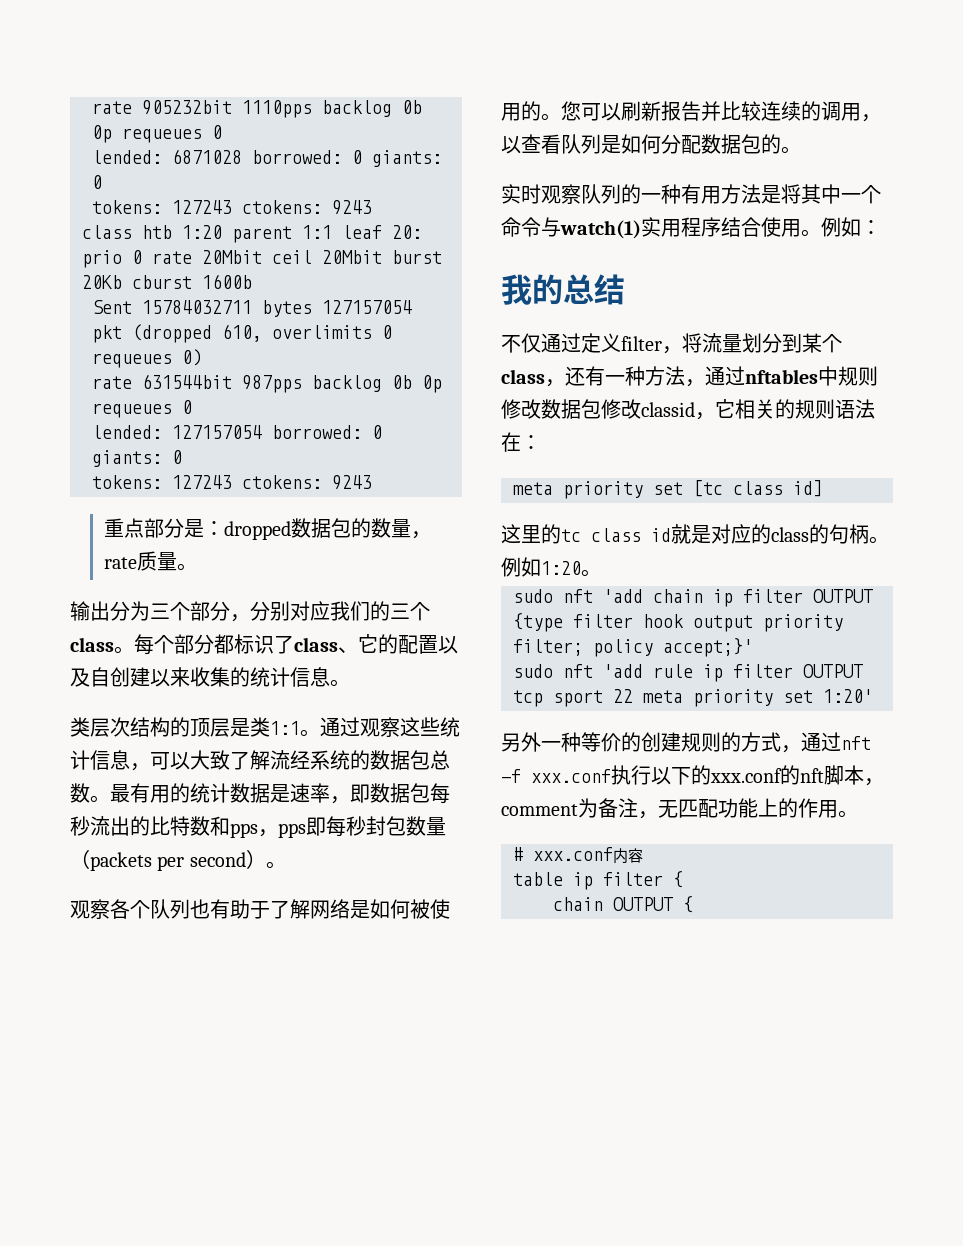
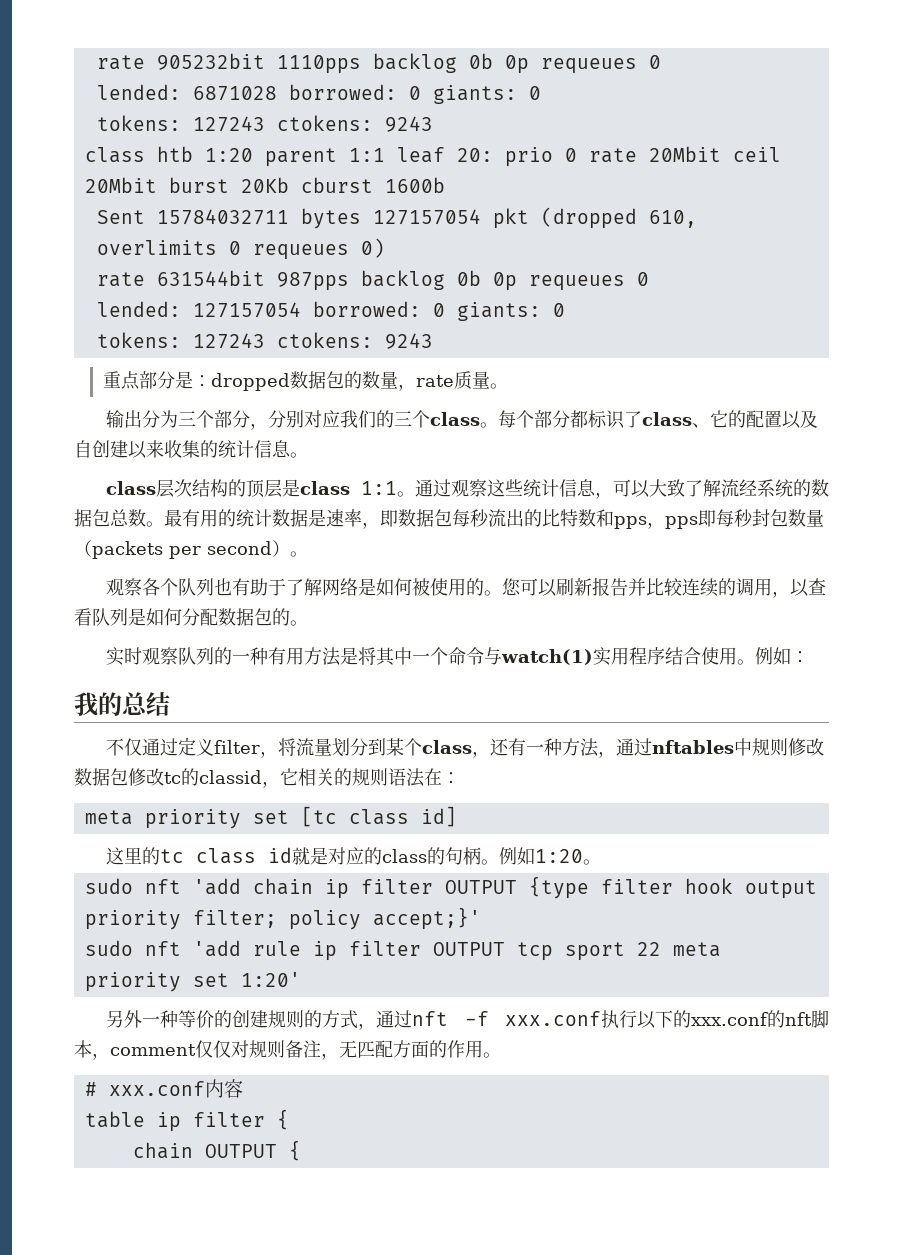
[70,717,90,737] 类 -> [106,481,157,495] class
[250,717,270,737] 类 -> [300,481,351,495] class
(641, 409) none -> [164,768,199,786] tc的
[578,798,598,818] 为 -> [195,1040,285,1058] 仅仅对规则
[718,798,778,818] 功能上 -> [393,1040,429,1058] 方面

